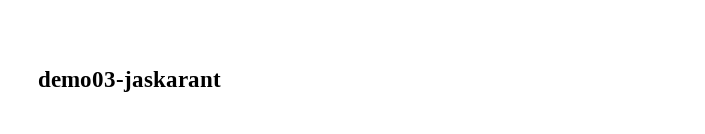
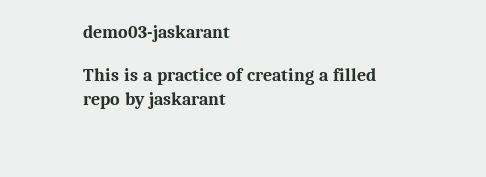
(221, 81) none -> [83,68,377,85] [83,92,226,109] // This is a practice of creating a filled repo by jaskarant

